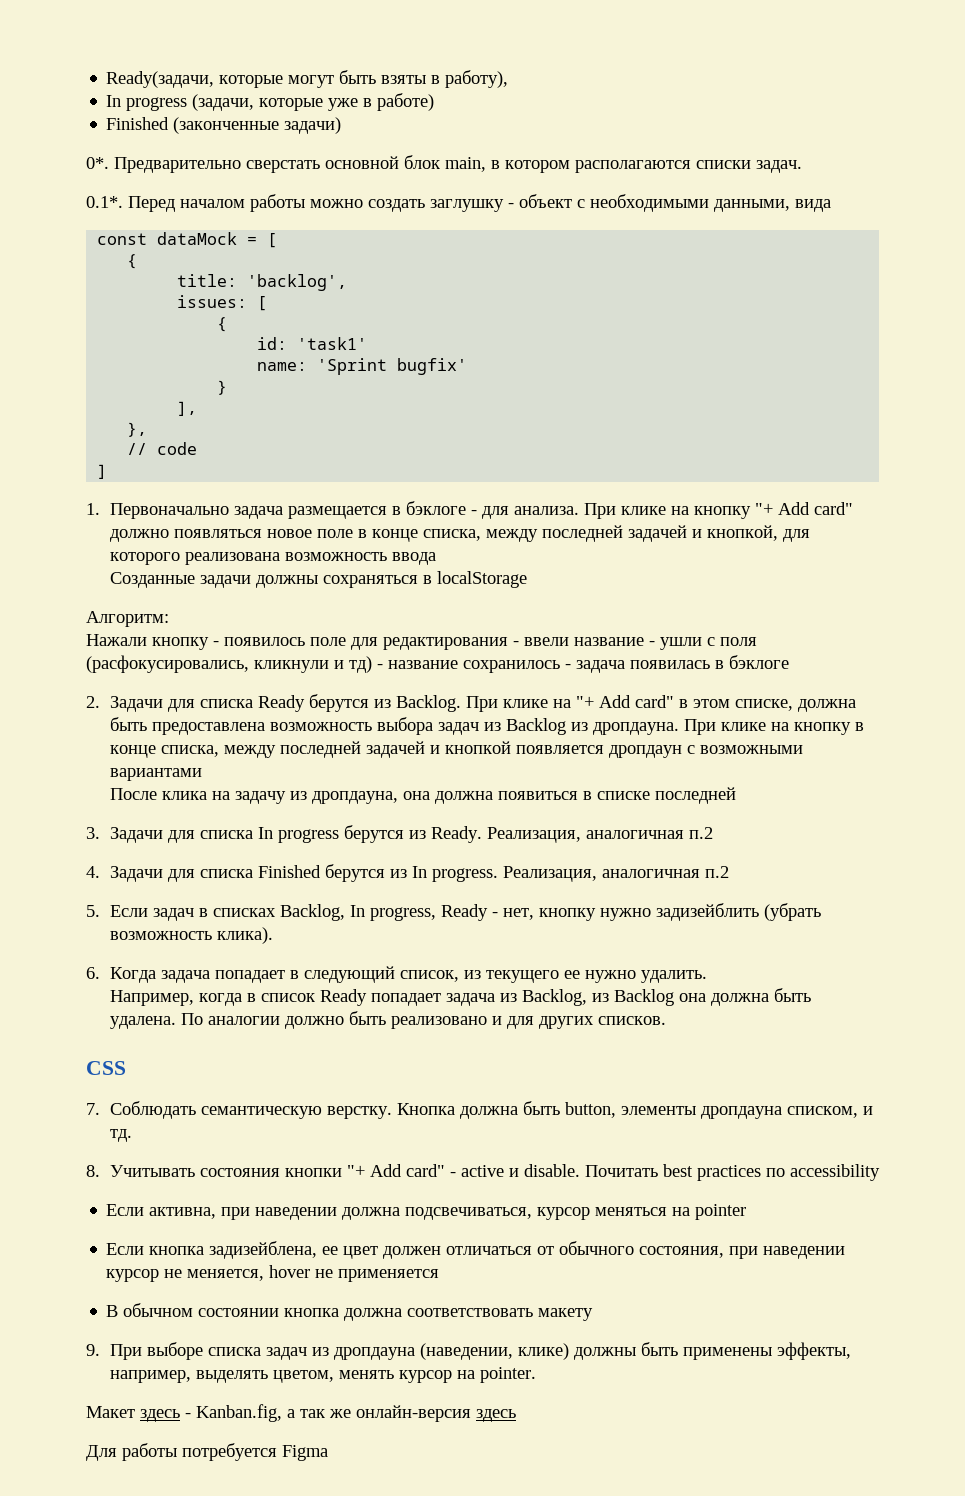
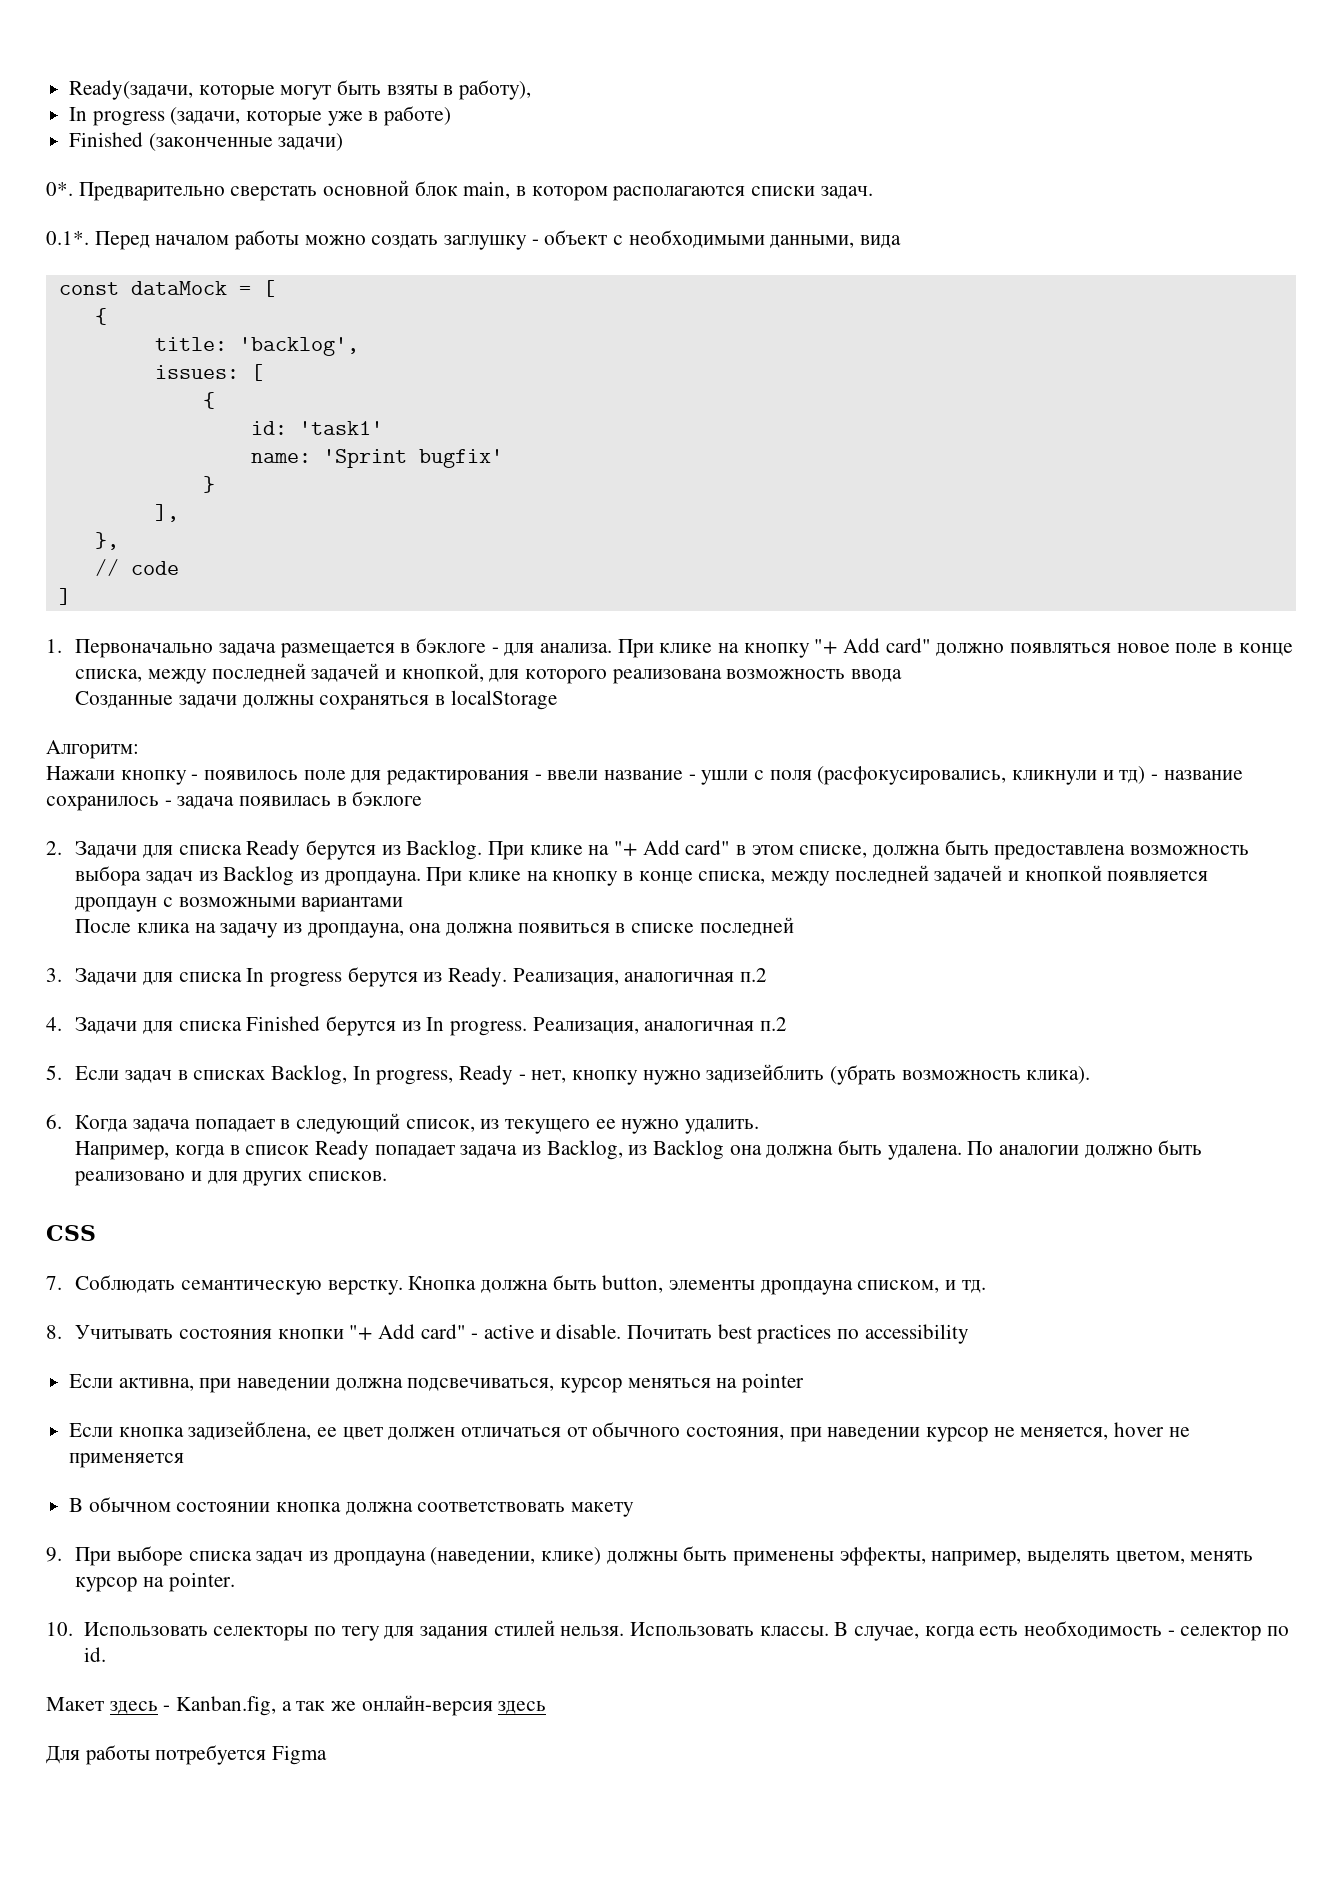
(536, 1375) none -> [46,1620,1289,1641] [83,1647,106,1662] // 10. Использовать селекторы по тегу для задания стилей нельзя. Использовать классы. В случае, когда есть необходимость - селектор по id.

